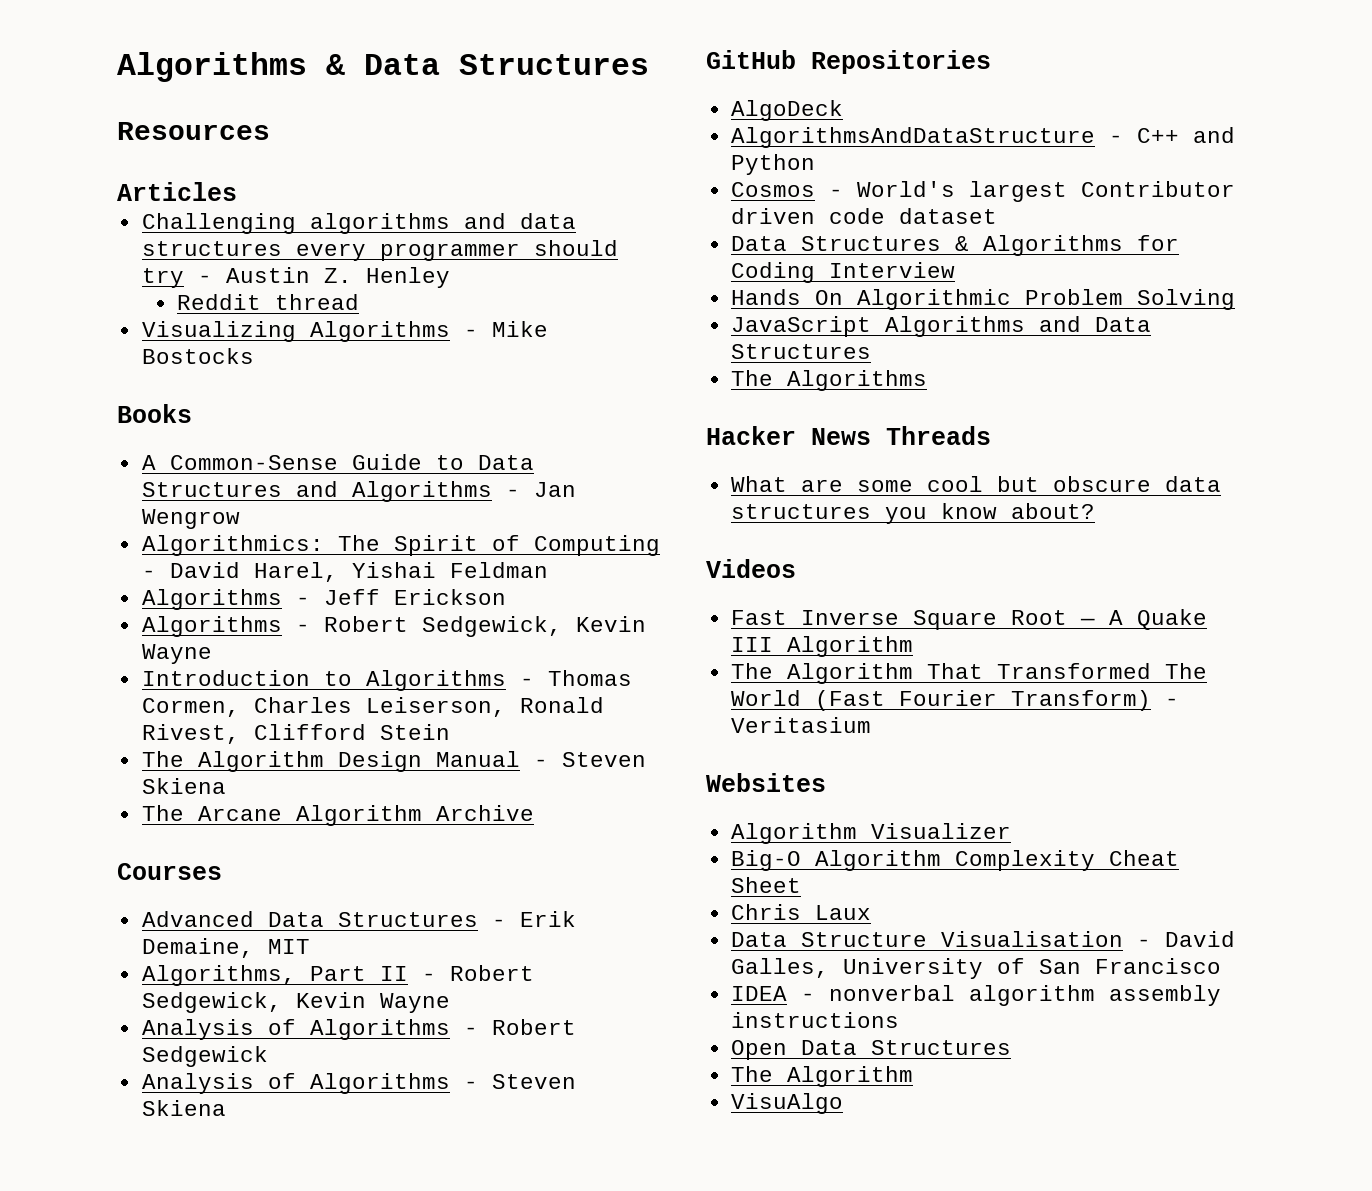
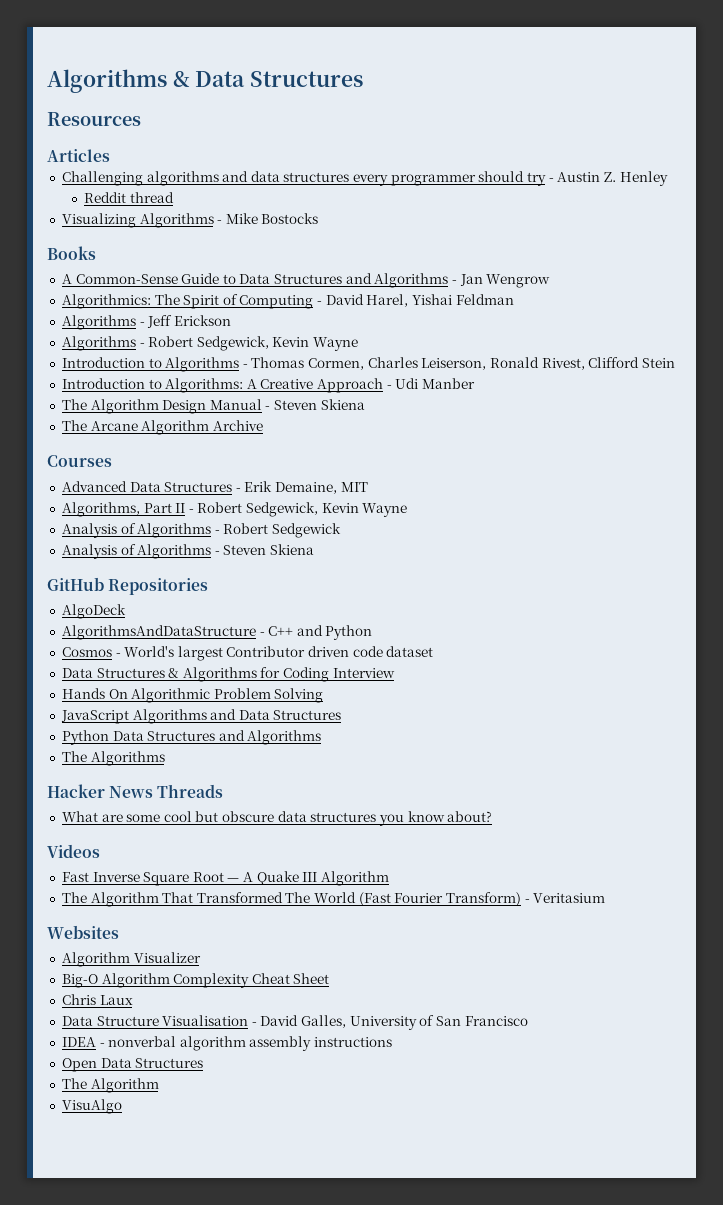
(450, 732) none -> [61,378,476,393] // Introduction to Algorithms: A Creative Approach - Udi Manber
(871, 351) none -> [61,730,322,745] // Python Data Structures and Algorithms

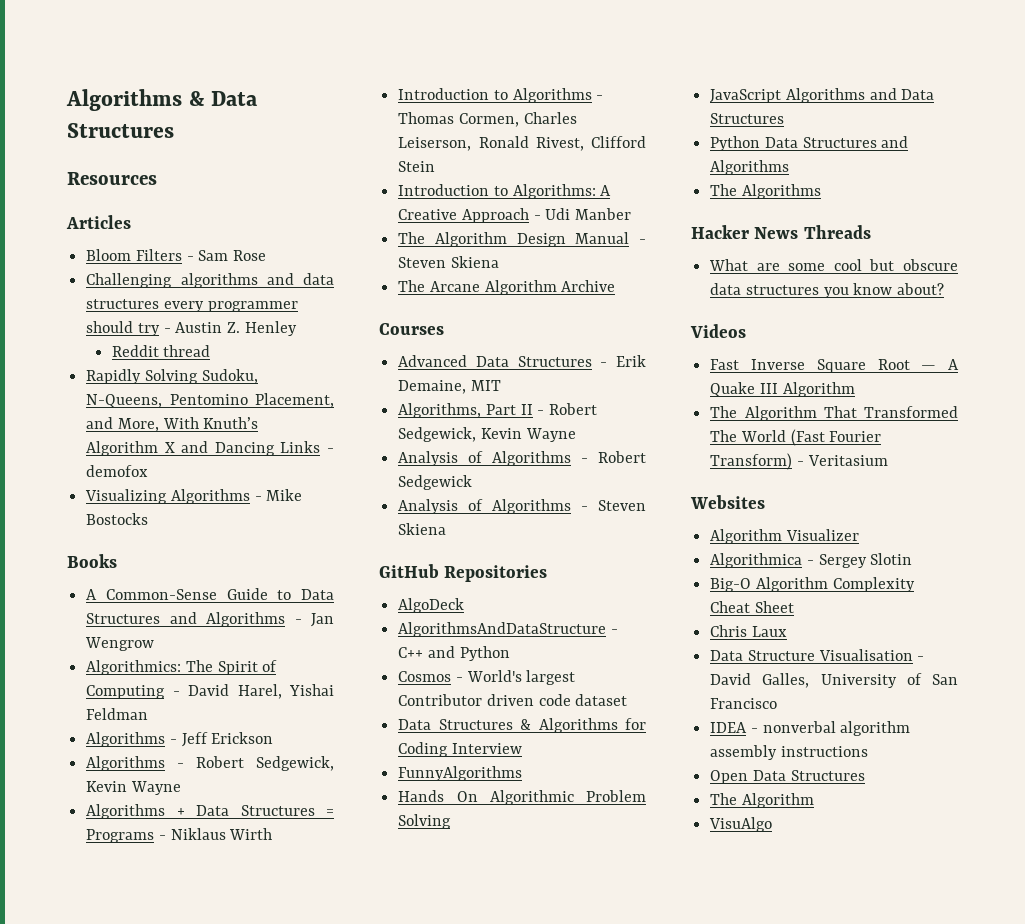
(110, 155) none -> [86,249,267,261] // Bloom Filters - Sam Rose
(174, 197) none -> [86,369,258,384] [86,393,334,408] [86,417,259,432] [86,441,334,456] [86,465,149,477] // Rapidly Solving Sudoku, N-Queens, Pentomino Placement, and More, With Knuth’s Algorithm X and Dancing Links - demofox
(359, 344) none -> [86,804,334,819] [86,828,273,843] // Algorithms + Data Structures = Programs - Niklaus Wirth
(395, 673) none -> [398,766,523,781] // FunnyAlgorithms
(201, 957) none -> [710,553,913,568] // Algorithmica - Sergey Slotin

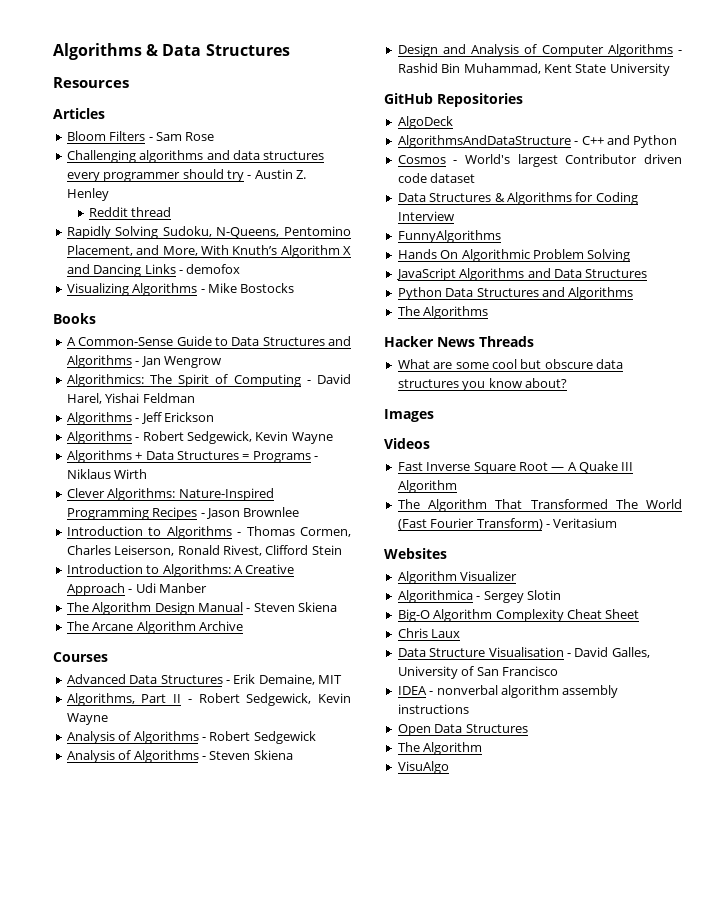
(273, 834) none -> [66,488,274,501] [66,507,300,520] // Clever Algorithms: Nature-Inspired Programming Recipes - Jason Brownlee
(447, 529) none -> [397,44,682,57] [397,63,670,76] // Design and Analysis of Computer Algorithms - Rashid Bin Muhammad, Kent State University
(945, 289) none -> [384,409,434,422] // Images

